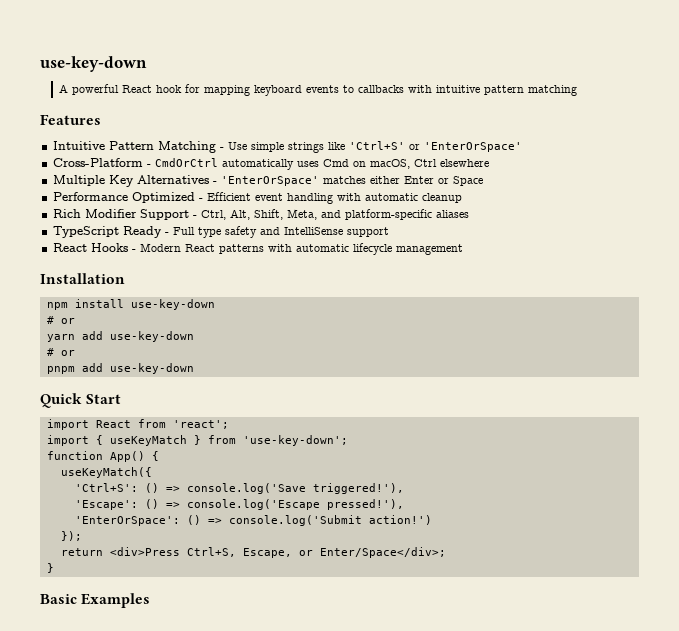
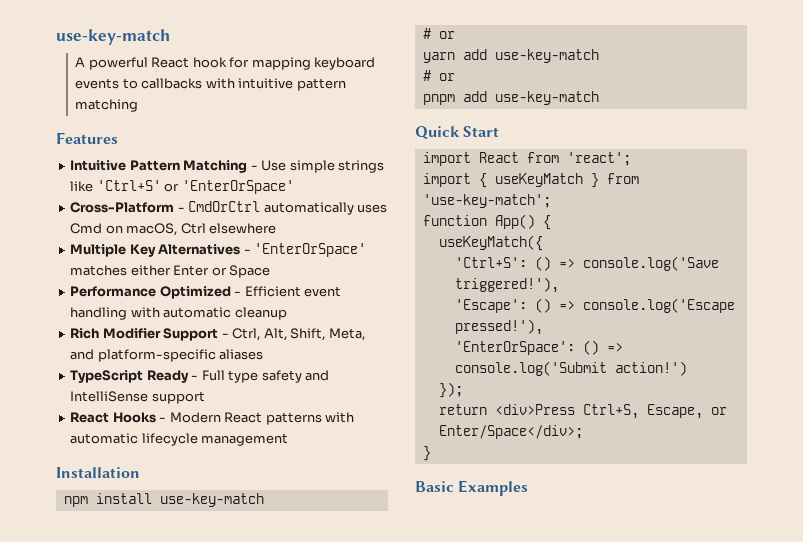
[40,56,147,72] use-key-down -> [56,29,170,45] use-key-match
[130,299,215,310] use-key-down -> [159,493,264,507] use-key-match
[109,331,194,342] use-key-down -> [494,49,599,63] use-key-match
[109,363,194,374] use-key-down -> [494,91,599,105] use-key-match
[242,435,348,446] 'use-key-down'; -> [422,194,551,208] 'use-key-match';

